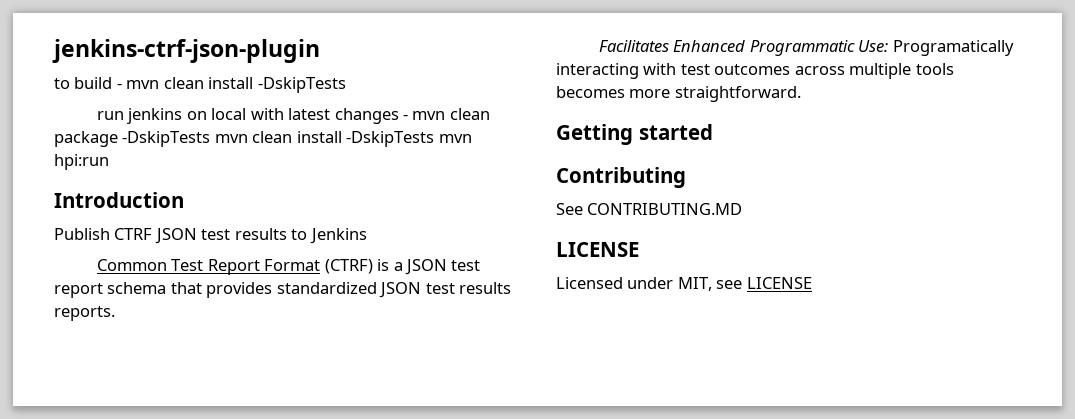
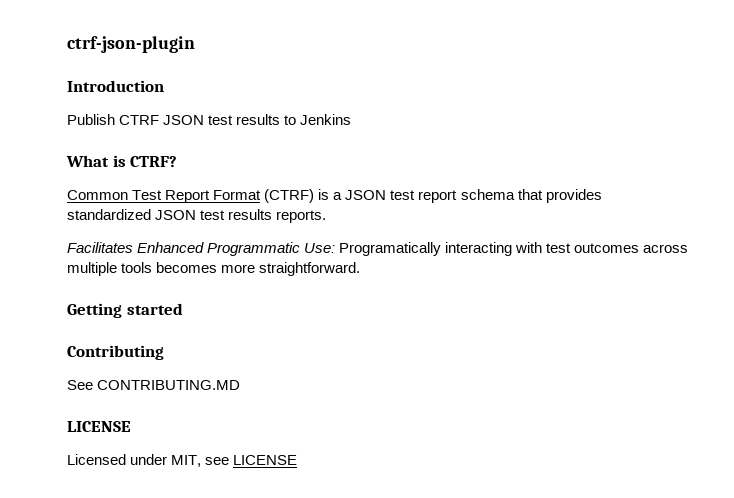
[52,39,320,63] [54,77,346,93] [96,108,490,124] [54,131,472,147] [54,154,109,170] jenkins-ctrf-json-plugin // to build - mvn clean install -DskipTests // run jenkins on local with latest changes - mvn clean package -DskipTests mvn clean install -DskipTests mvn hpi:run -> [67,36,195,53] ctrf-json-plugin
(367, 236) none -> [66,155,178,167] // What is CTRF?

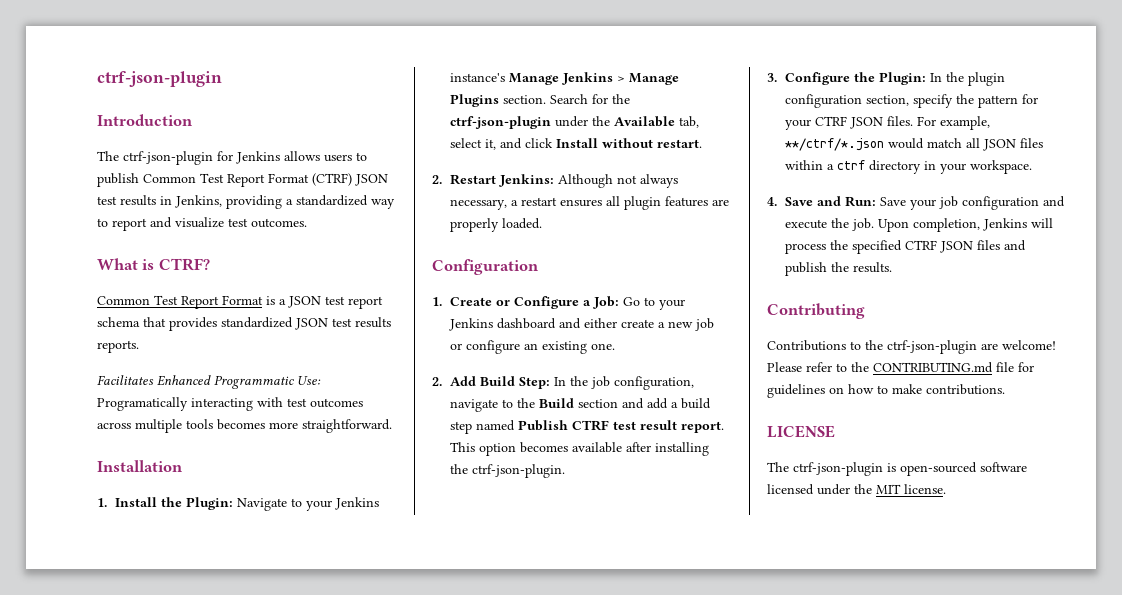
[67,114,352,125] Publish CTRF JSON test results to Jenkins -> [97,151,367,165] [97,173,388,187] [97,195,395,209] [97,217,307,231] The ctrf-json-plugin for Jenkins allows users to publish Common Test Report Format (CTRF) JSON test results in Jenkins, providing a standardized way to report and visualize test outcomes.
[264,189,315,203] (CTRF) -> (263, 300) none
[67,303,183,318] [67,345,164,360] [67,380,241,390] [67,421,131,432] [67,454,298,467] Getting started // Contributing // See CONTRIBUTING.MD // LICENSE // Licensed under MIT, see LICENSE -> [97,460,183,472] [97,497,380,511] [450,72,680,85] [450,94,631,107] [450,116,700,129] [450,138,703,150] [432,174,679,188] [450,196,730,210] [450,218,543,232] [432,259,539,275] [432,296,686,310] [449,318,715,331] [450,340,616,354] [432,376,695,390] [450,398,712,412] [450,420,725,434] [450,442,710,456] [450,464,566,478] [767,72,1006,86] [785,94,1039,108] [785,116,991,130] [785,138,1044,151] [785,160,1033,174] [767,196,1066,210] [785,218,1054,232] [785,240,1027,254] [785,262,893,276] [767,303,865,319] [767,340,1056,354] [767,362,1034,373] [767,384,1005,398] [767,425,835,438] [767,462,1027,476] [767,484,946,495] Installation // 1. Install the Plugin: Navigate to your Jenkins instance's Manage Jenkins > Manage Plugins section. Search for the ctrf-json-plugin under the Available tab, select it, and click Install without restart. // 2. Restart Jenkins: Although not always necessary, a restart ensures all plugin features are properly loaded. // Configuration // 1. Create or Configure a Job: Go to your Jenkins dashboard and either create a new job or configure an existing one. // 2. Add Build Step: In the job configuration, navigate to the Build section and add a build step named Publish CTRF test result report. This option becomes available after installing the ctrf-json-plugin. // 3. Configure the Plugin: In the plugin configuration section, specify the pattern for your CTRF JSON files. For example, **/ctrf/*.json would match all JSON files within a ctrf directory in your workspace. // 4. Save and Run: Save your job configuration and execute the job. Upon completion, Jenkins will process the specified CTRF JSON files and publish the results. // Contributing // Contributions to the ctrf-json-plugin are welcome! Please refer to the CONTRIBUTING.md file for guidelines on how to make contributions. // LICENSE // The ctrf-json-plugin is open-sourced software licensed under the MIT license.

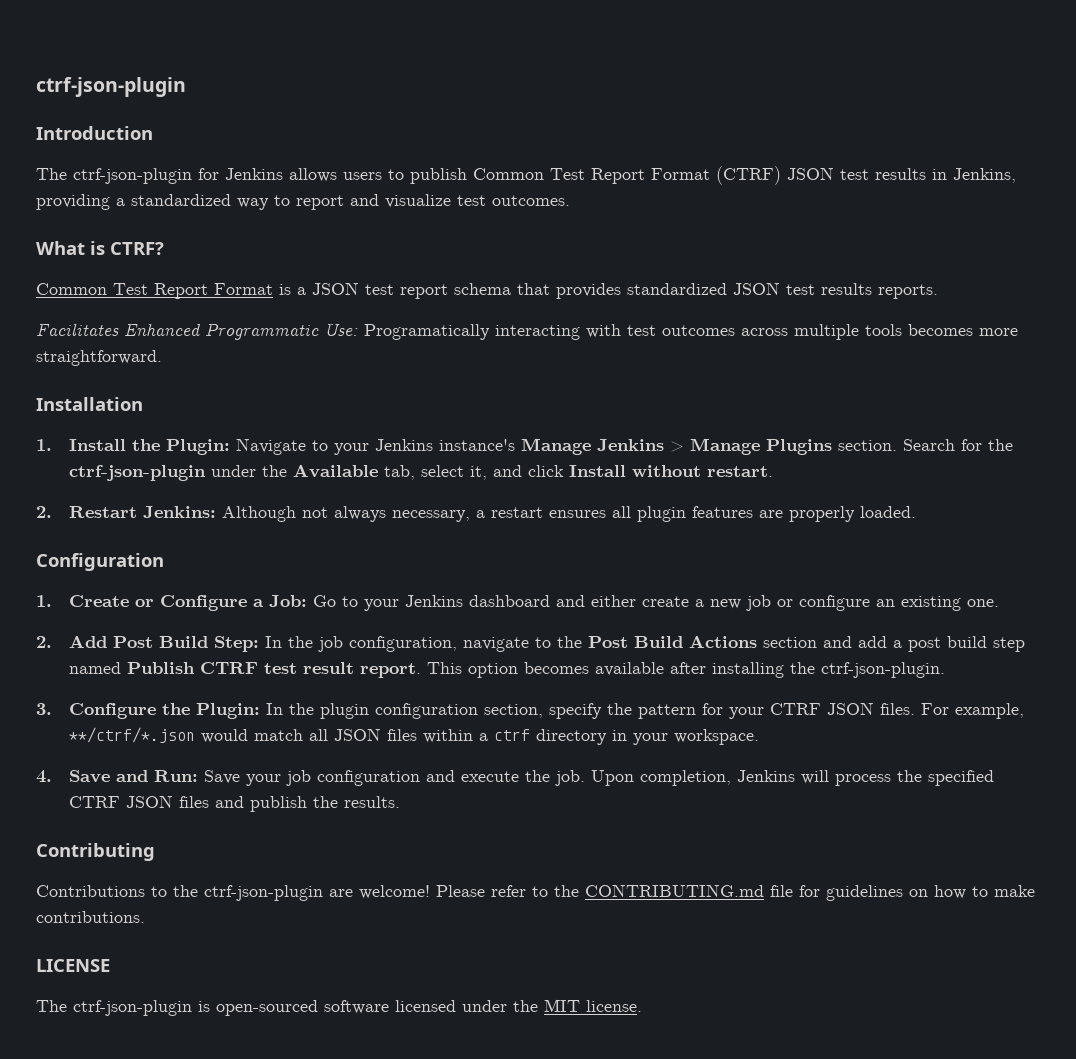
(477, 381) none -> [112,636,153,648] Post
[539,398,575,408] Build -> [587,635,757,648] Post Build Actions
(679, 405) none -> [907,637,941,652] post

